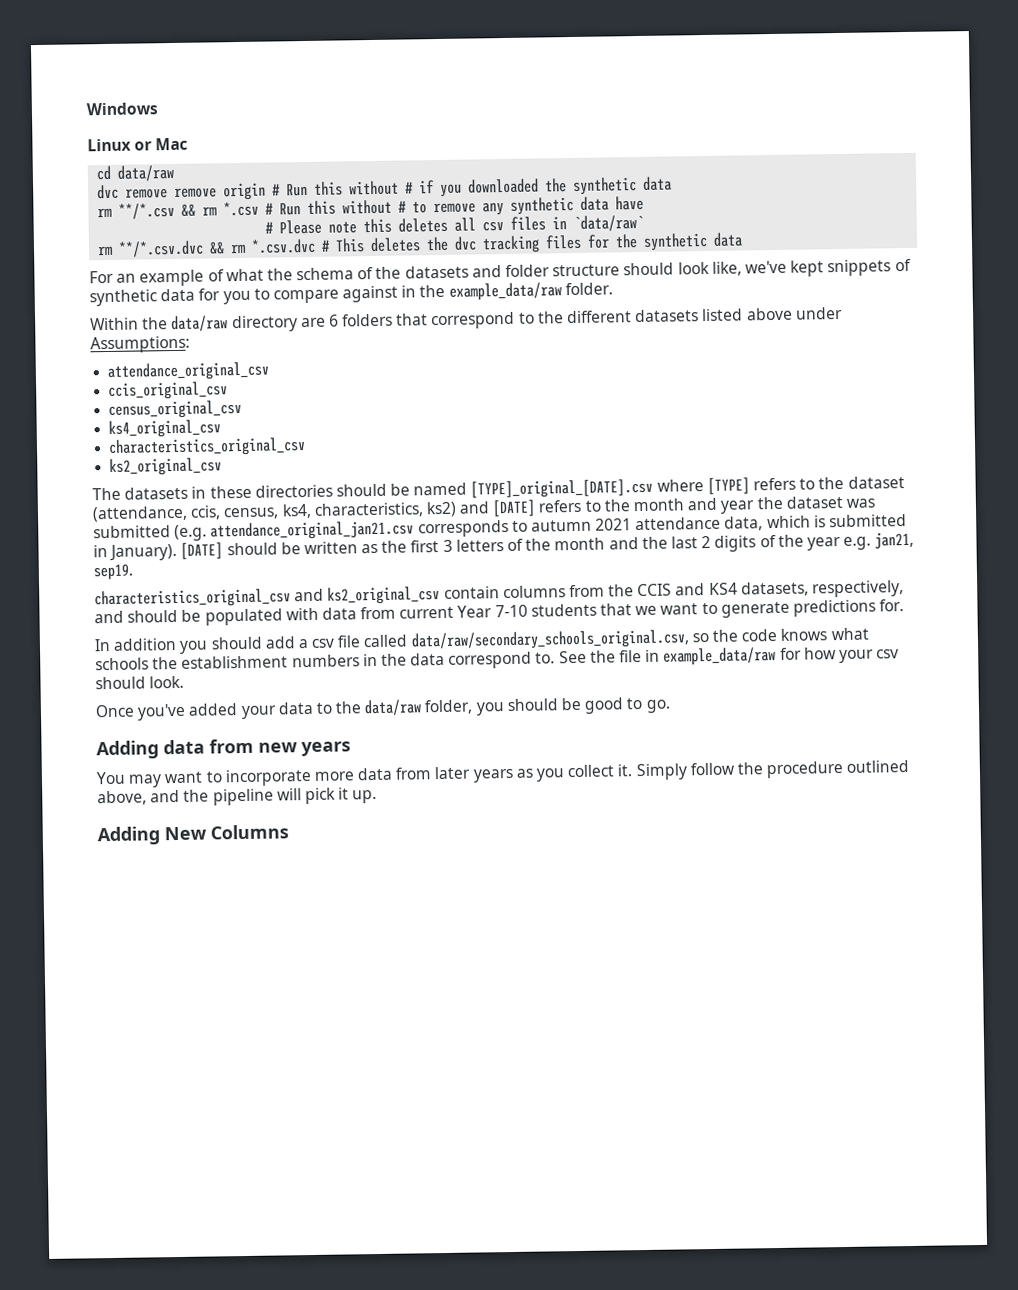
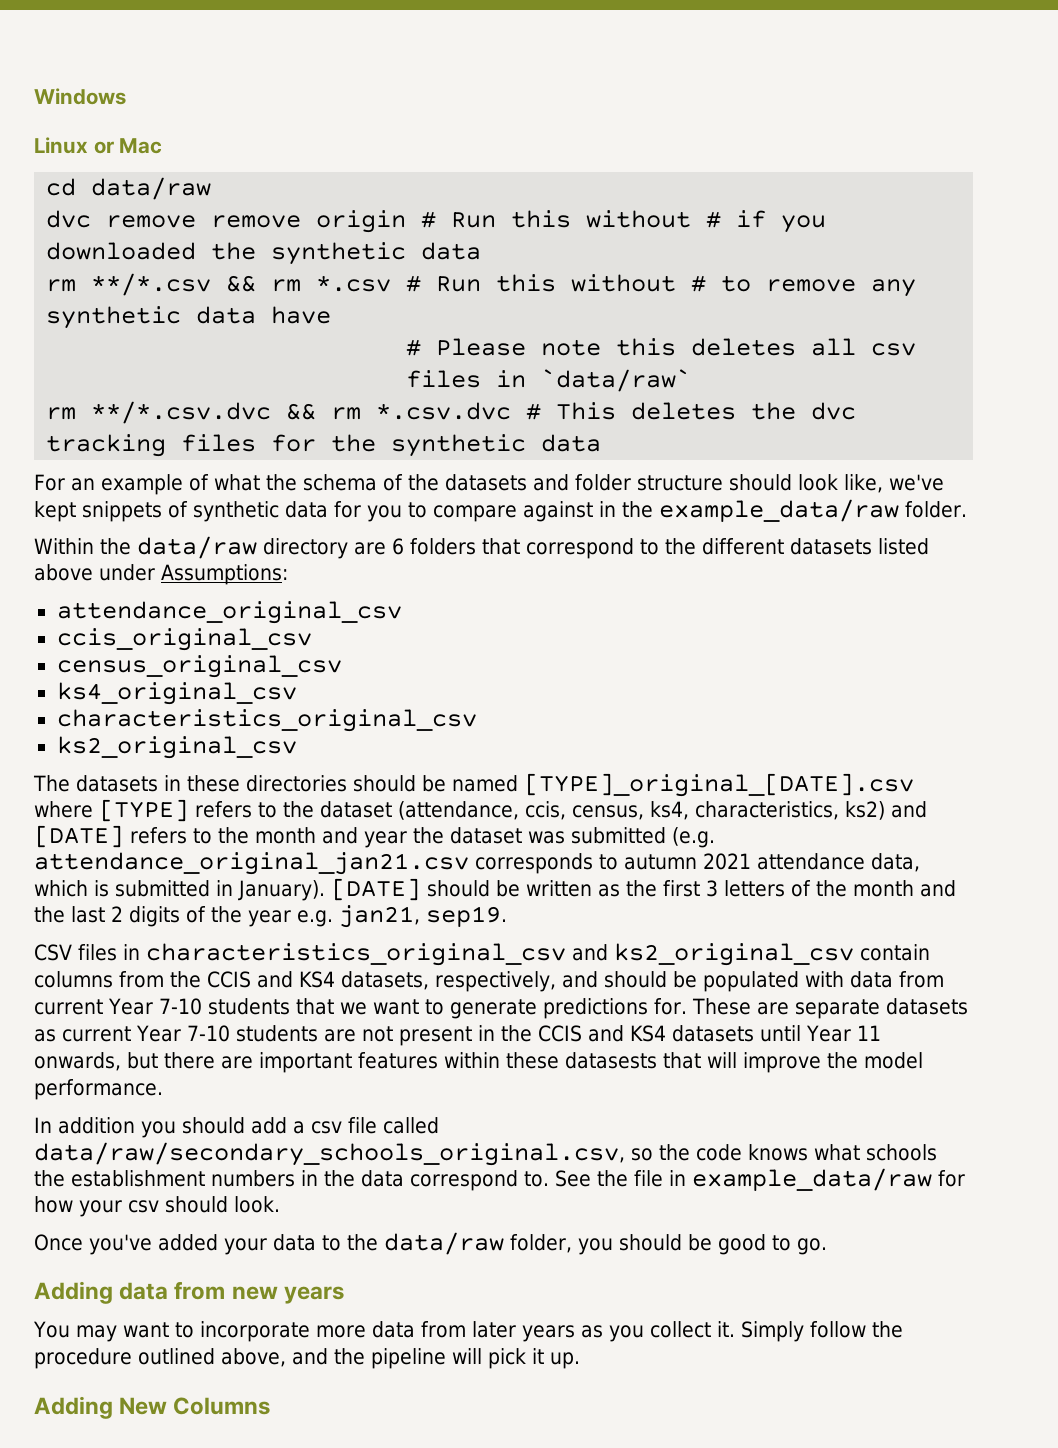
(133, 572) none -> [34,944,140,961] CSV files in
(905, 605) none -> [691,998,968,1019] [34,1025,881,1046] [34,1052,923,1073] [34,1079,163,1100] These are separate datasets as current Year 7-10 students are not present in the CCIS and KS4 datasets until Year 11 onwards, but there are important features within these datasests that will improve the model performance.

